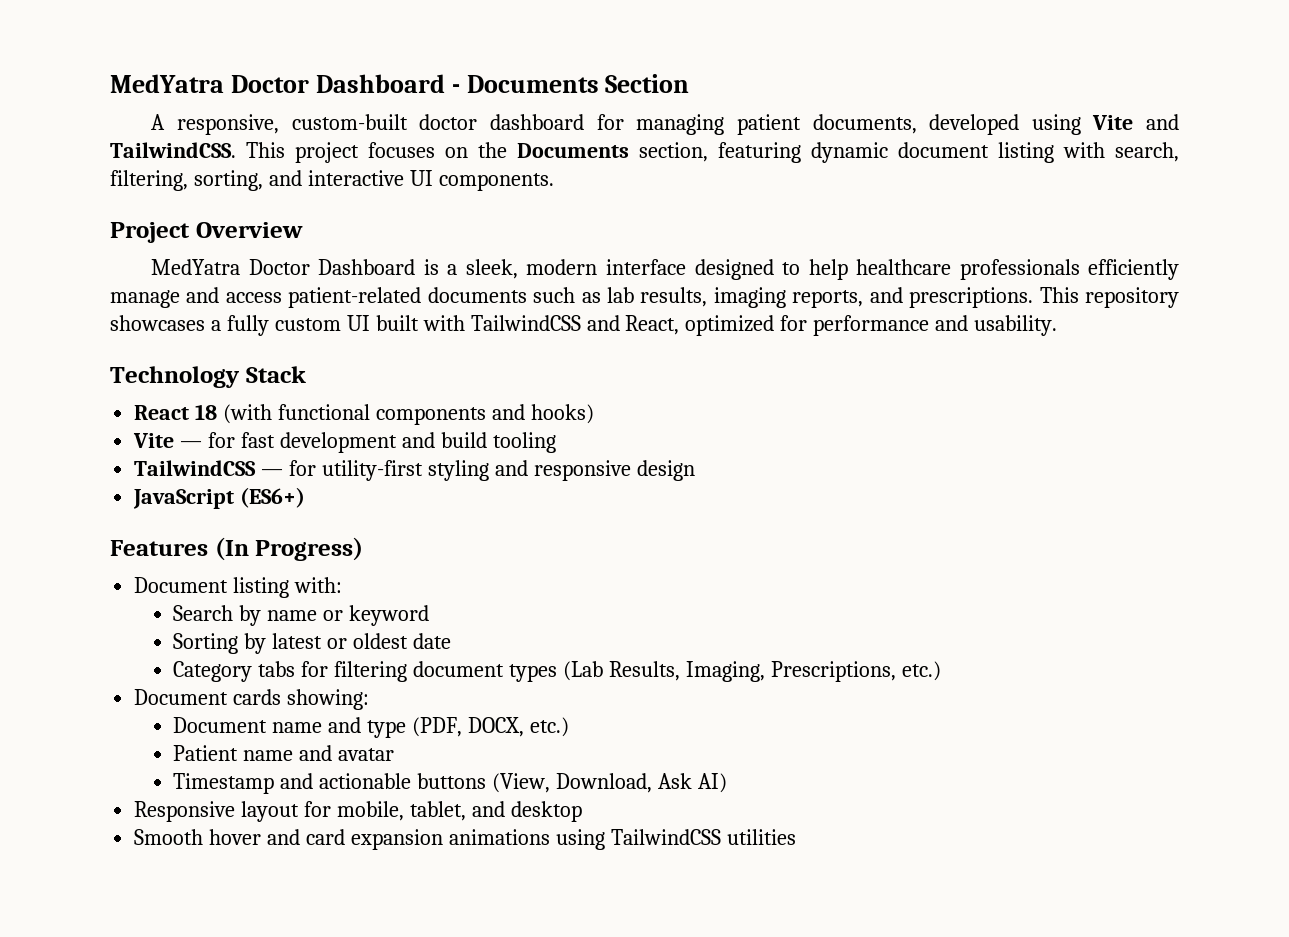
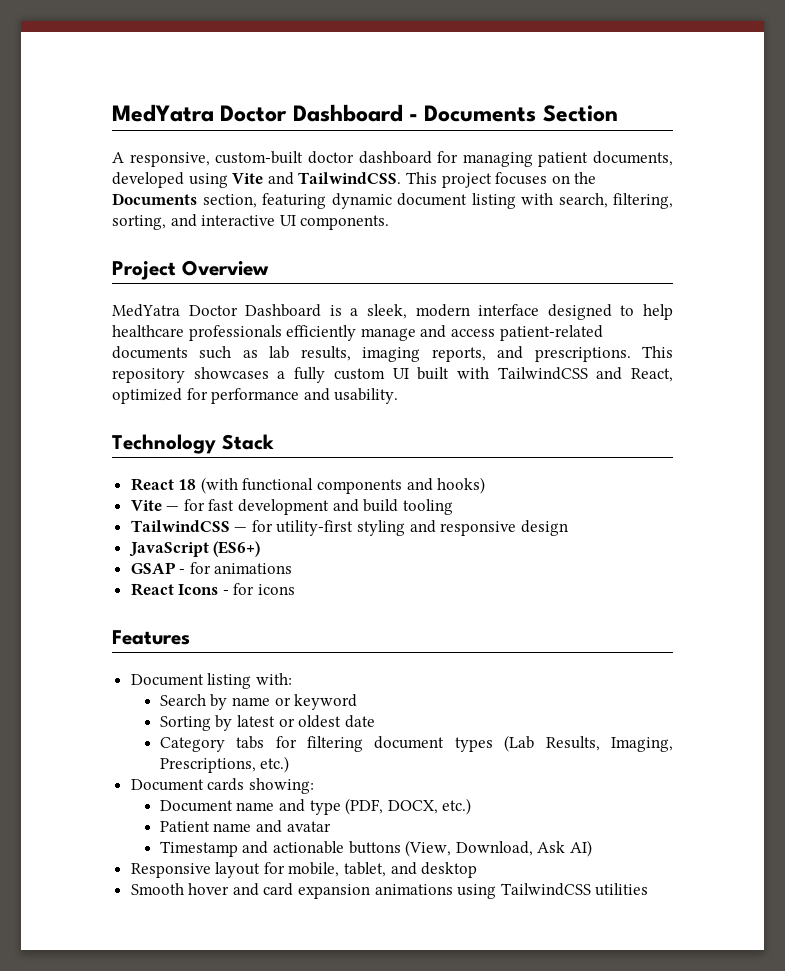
(306, 497) none -> [130,562,293,574] [130,583,296,596] // GSAP - for animations // React Icons - for icons
[214,537,364,561] (In Progress) -> (190, 637) none

